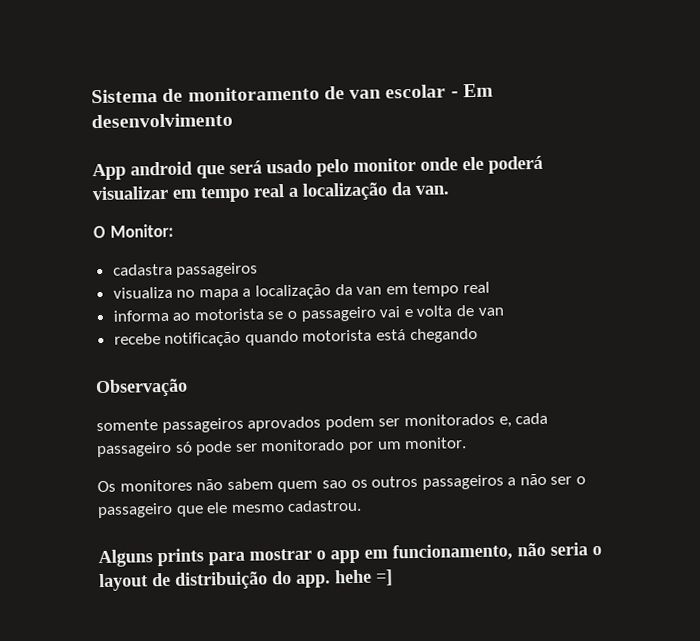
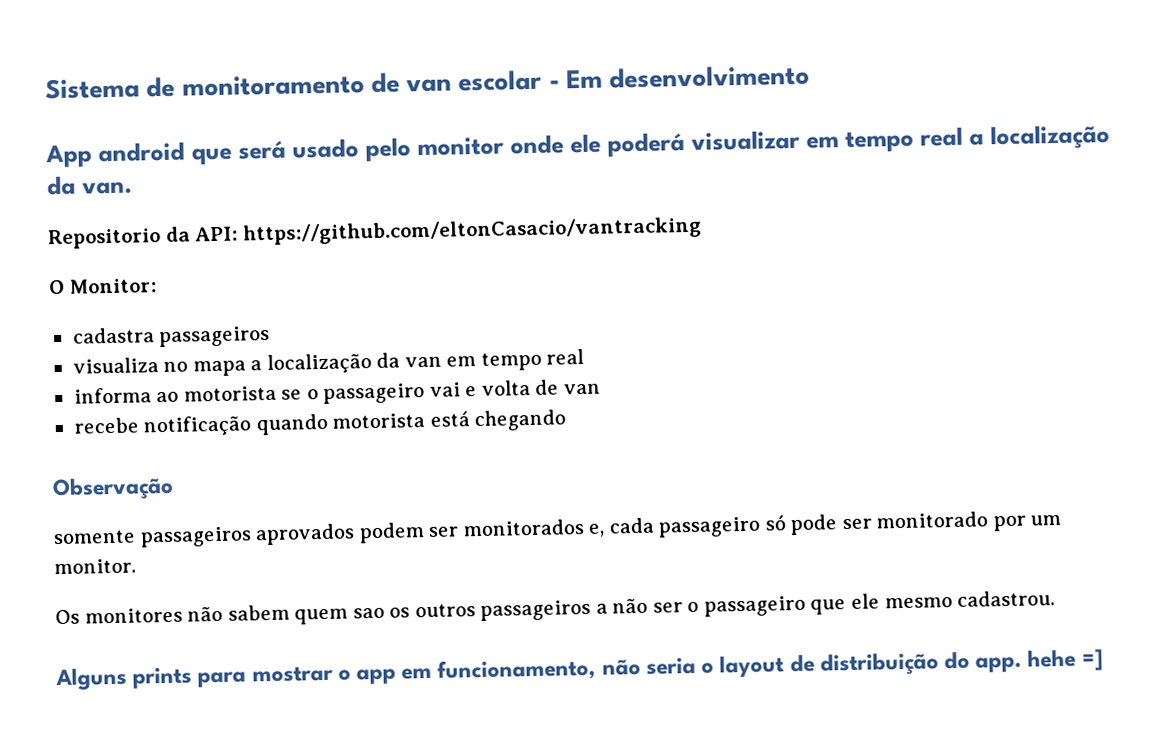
(449, 190) none -> [48,216,702,250] // Repositorio da API: https://github.com/eltonCasacio/vantracking

